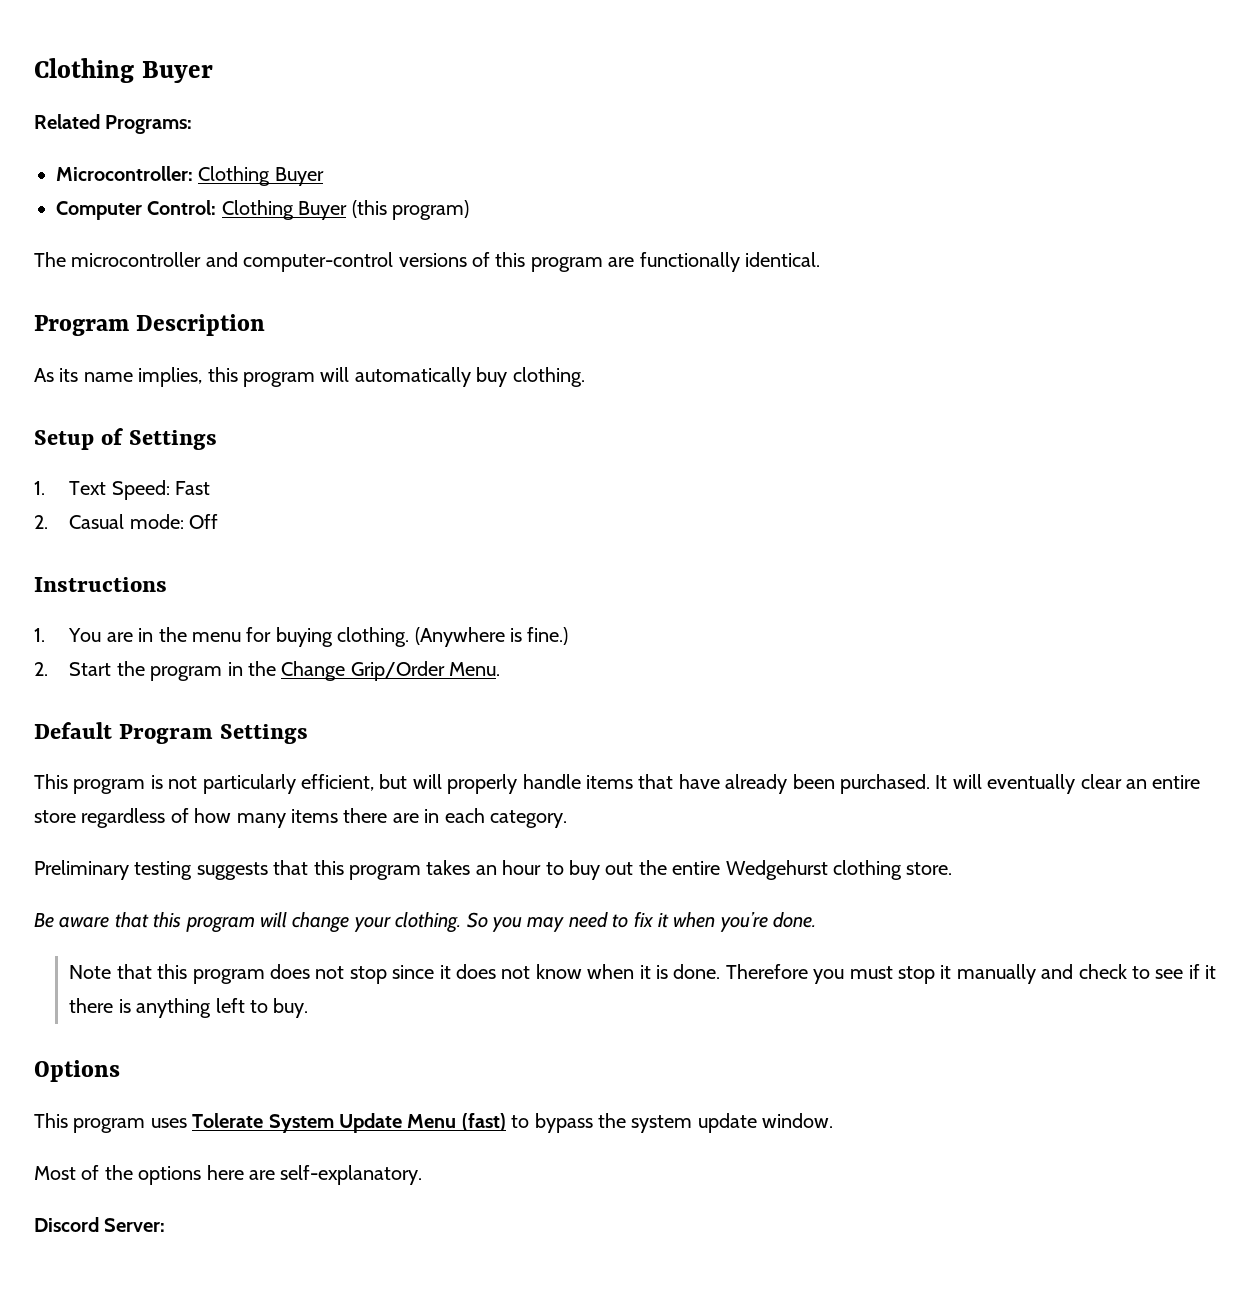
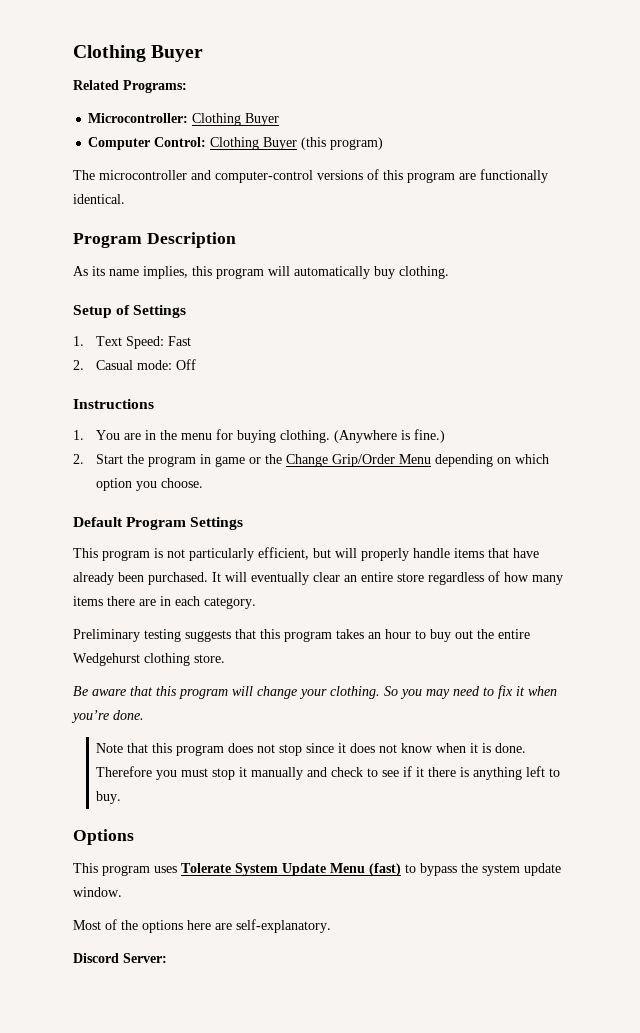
(243, 669) none -> [215,456,262,467] game or
[449,662,501,676] Menu. -> [399,454,550,467] [96,478,204,491] Menu depending on which option you choose.

